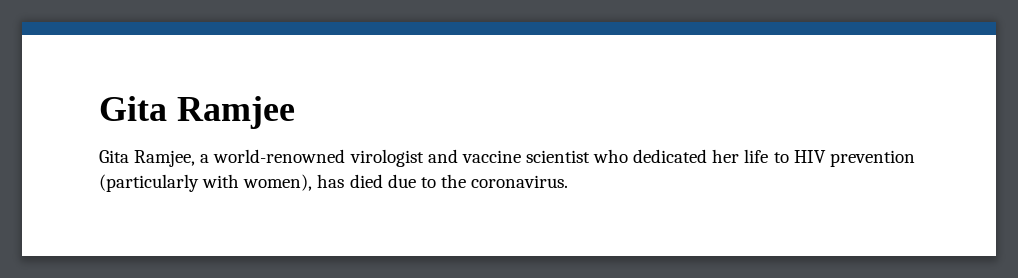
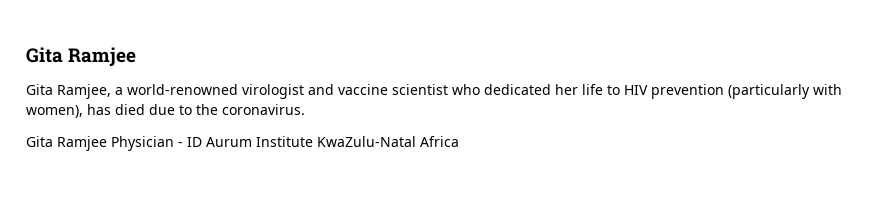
(569, 181) none -> [26,136,459,151] // Gita Ramjee Physician - ID Aurum Institute KwaZulu-Natal Africa

